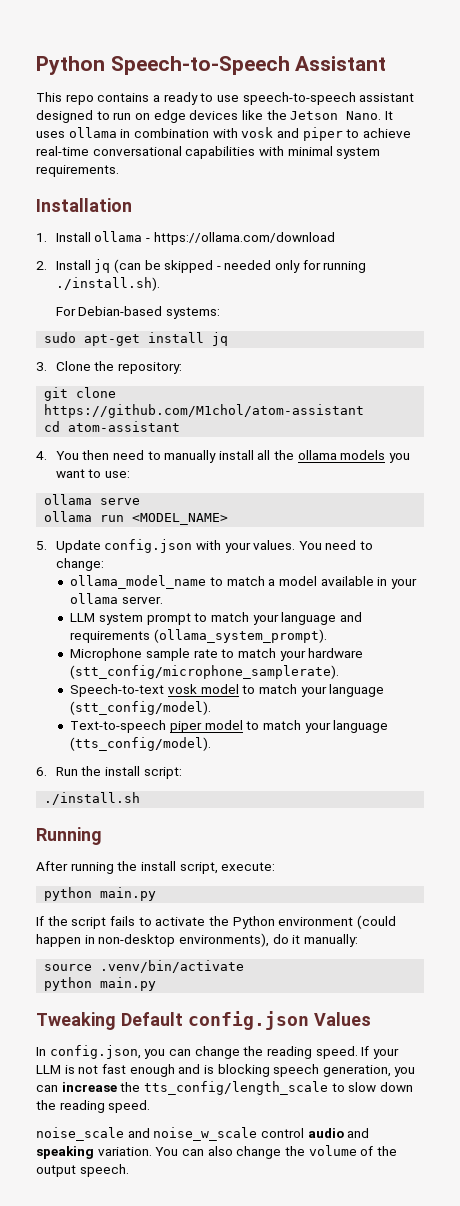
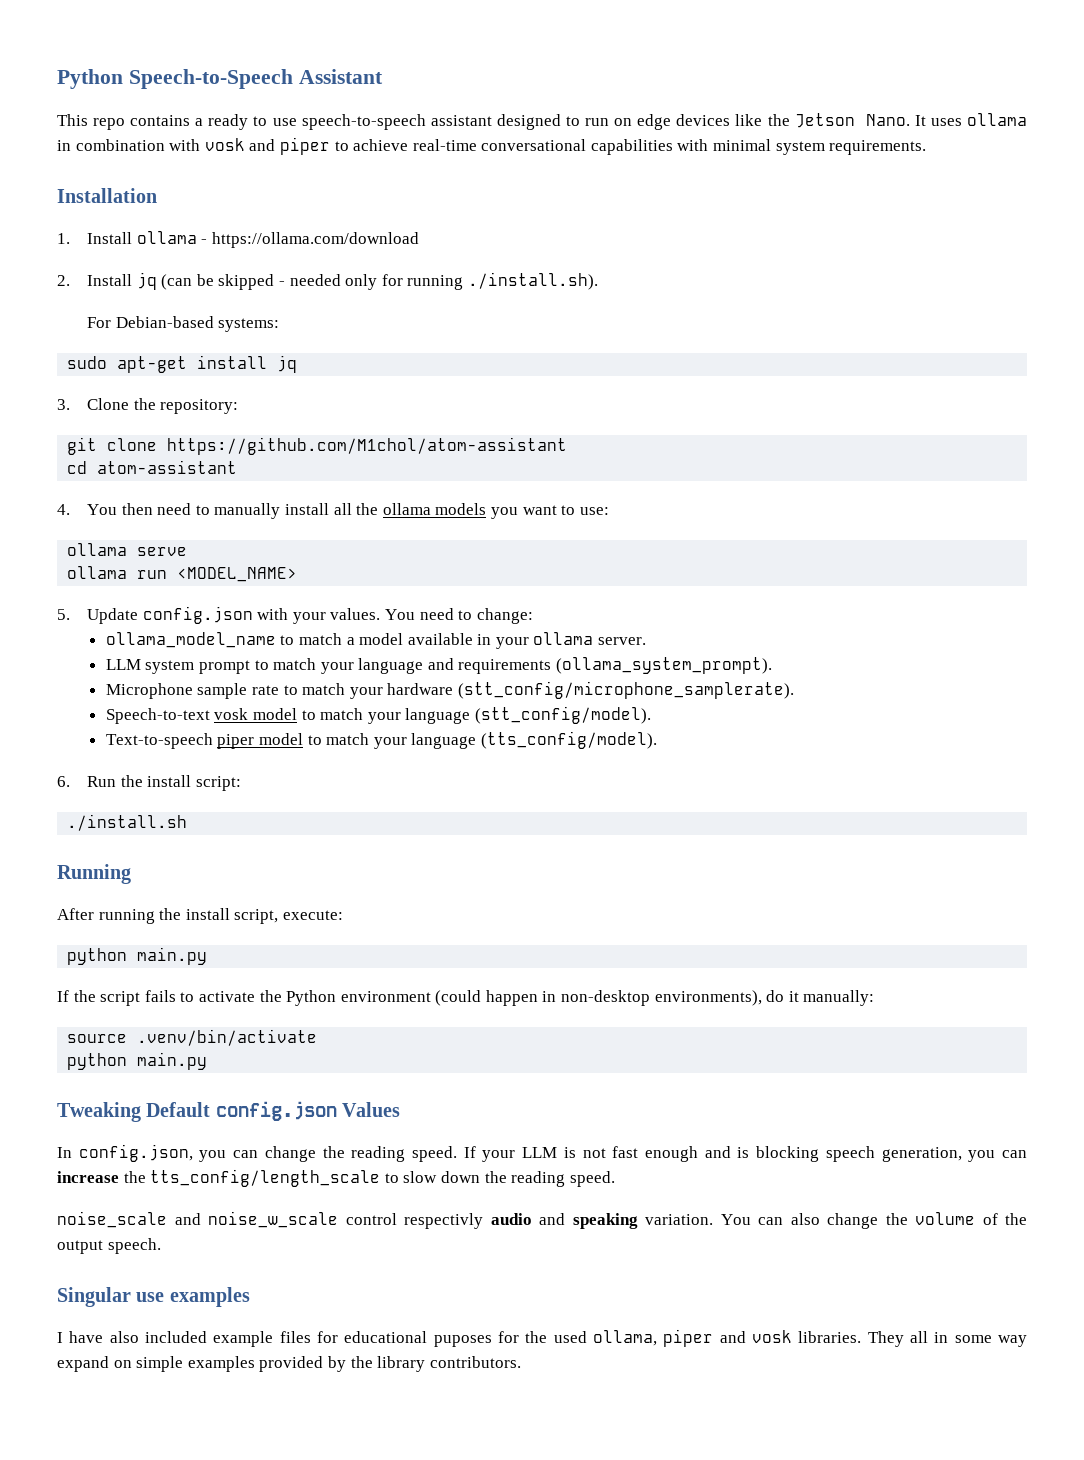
(304, 1133) none -> [404,1213,483,1229] respectivly
(129, 1170) none -> [57,1287,250,1307] [57,1329,1028,1347] [57,1356,521,1372] // Singular use examples // I have also included example files for educational puposes for the used ollama, piper and vosk libraries. They all in some way expand on simple examples provided by the library contributors.

